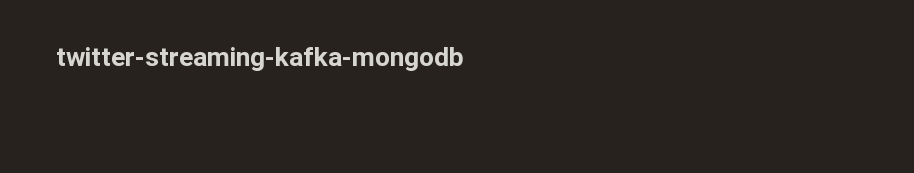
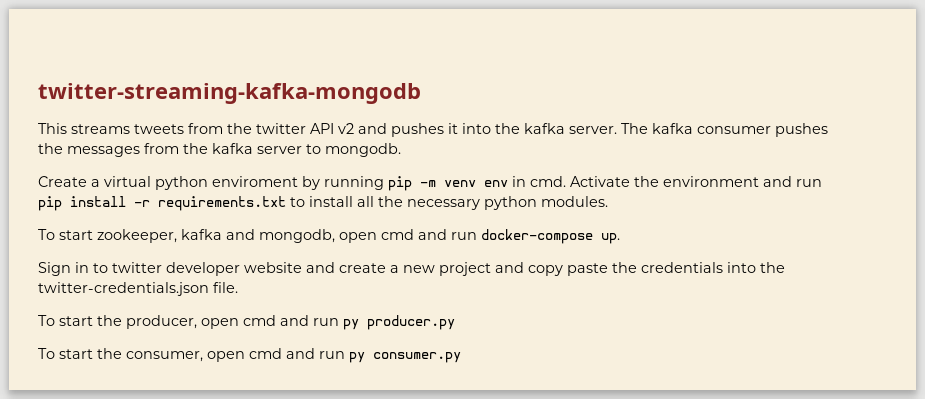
(464, 59) none -> [38,123,828,137] [38,143,401,157] [38,176,822,191] [38,196,608,211] [38,229,620,244] [38,262,785,276] [38,282,238,296] [38,315,455,330] [38,348,461,363] // This streams tweets from the twitter API v2 and pushes it into the kafka server. The kafka consumer pushes the messages from the kafka server to mongodb. // Create a virtual python enviroment by running pip -m venv env in cmd. Activate the environment and run pip install -r requirements.txt to install all the necessary python modules. // To start zookeeper, kafka and mongodb, open cmd and run docker-compose up. // Sign in to twitter developer website and create a new project and copy paste the credentials into the twitter-credentials.json file. // To start the producer, open cmd and run py producer.py // To start the consumer, open cmd and run py consumer.py

